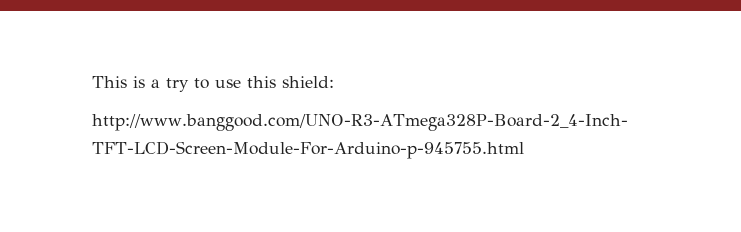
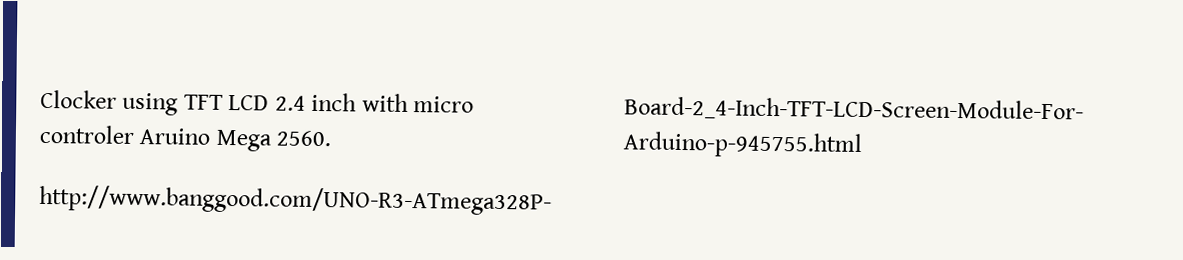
[92,76,334,92] This is a try to use this shield: -> [40,89,475,116] [39,124,332,152] Clocker using TFT LCD 2.4 inch with micro controler Aruino Mega 2560.

